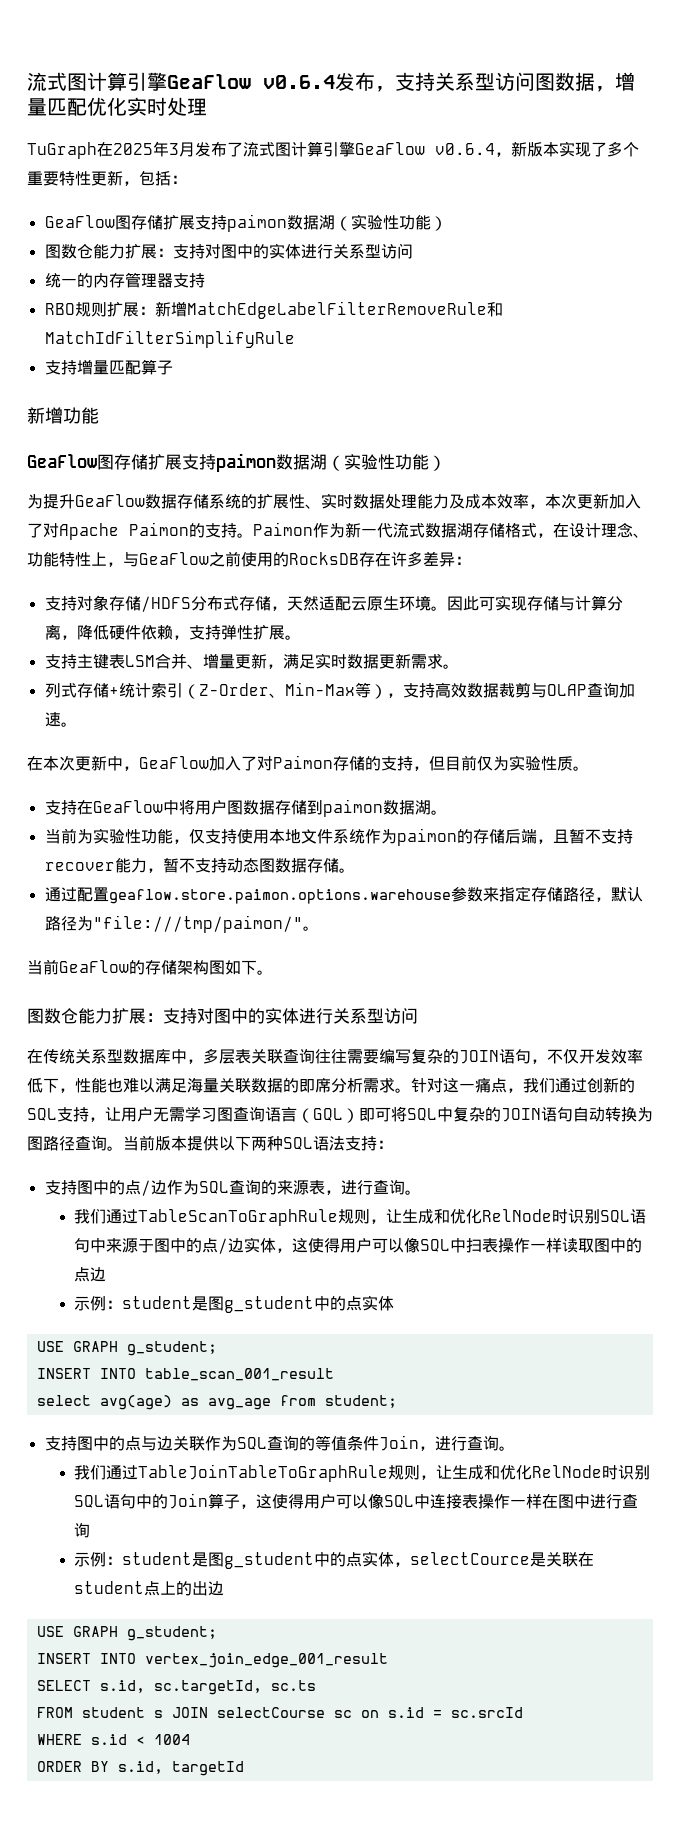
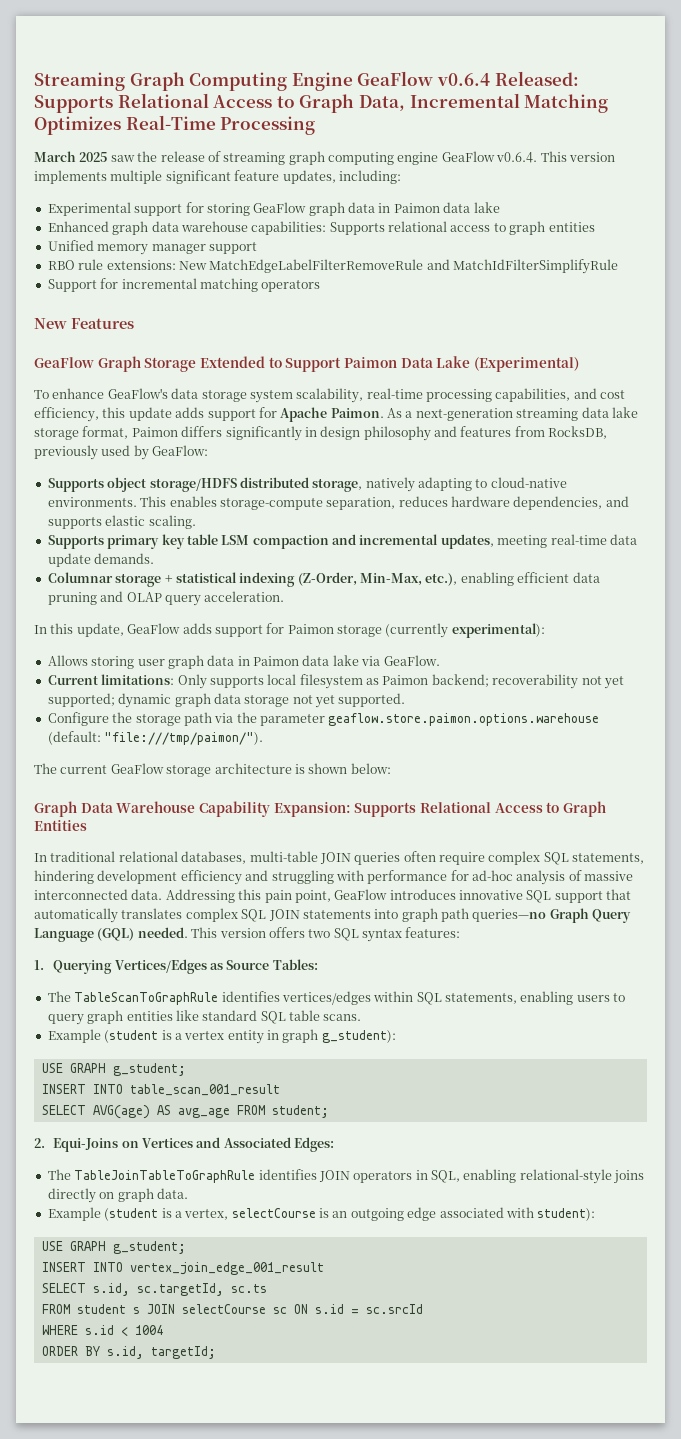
[27,72,635,92] [27,97,207,116] [27,141,639,159] [27,170,187,186] [44,214,447,232] [44,243,413,259] [44,272,205,288] [44,301,503,319] [44,330,295,348] [44,359,173,375] [27,407,99,424] [27,453,446,472] [27,493,641,509] [27,522,649,540] [27,551,471,567] [44,595,623,612] [44,624,301,640] [44,653,459,669] [44,682,635,699] [44,712,77,727] [27,755,589,771] [44,799,447,817] [44,828,633,846] [44,858,355,873] [44,886,643,904] [44,915,319,933] [27,959,273,975] [27,1008,418,1024] [27,1048,643,1064] [27,1077,635,1093] [27,1106,653,1123] [27,1135,393,1151] [44,1179,421,1196] [73,1209,646,1226] [73,1237,642,1254] [73,1267,106,1282] [73,1295,394,1313] 流式图计算引擎GeaFlow v0.6.4发布，支持关系型访问图数据，增量匹配优化实时处理 // TuGraph在2025年3月发布了流式图计算引擎GeaFlow v0.6.4，新版本实现了多个重要特性更新，包括： // GeaFlow图存储扩展支持paimon数据湖（实验性功能） // 图数仓能力扩展：支持对图中的实体进行关系型访问 // 统一的内存管理器支持 // RBO规则扩展：新增MatchEdgeLabelFilterRemoveRule和MatchIdFilterSimplifyRule // 支持增量匹配算子 // 新增功能 // GeaFlow图存储扩展支持paimon数据湖（实验性功能） // 为提升GeaFlow数据存储系统的扩展性、实时数据处理能力及成本效率，本次更新加入了对Apache Paimon的支持。Paimon作为新一代流式数据湖存储格式，在设计理念、功能特性上，与GeaFlow之前使用的RocksDB存在许多差异： // 支持对象存储/HDFS分布式存储，天然适配云原生环境。因此可实现存储与计算分离，降低硬件依赖，支持弹性扩展。 // 支持主键表LSM合并、增量更新，满足实时数据更新需求。 // 列式存储+统计索引（Z-Order、Min-Max等），支持高效数据裁剪与OLAP查询加速。 // 在本次更新中，GeaFlow加入了对Paimon存储的支持，但目前仅为实验性质。 // 支持在GeaFlow中将用户图数据存储到paimon数据湖。 // 当前为实验性功能，仅支持使用本地文件系统作为paimon的存储后端，且暂不支持recover能力，暂不支持动态图数据存储。 // 通过配置geaflow.store.paimon.options.warehouse参数来指定存储路径，默认路径为"file:///tmp/paimon/"。 // 当前GeaFlow的存储架构图如下。 // 图数仓能力扩展：支持对图中的实体进行关系型访问 // 在传统关系型数据库中，多层表关联查询往往需要编写复杂的JOIN语句，不仅开发效率低下，性能也难以满足海量关联数据的即席分析需求。针对这一痛点，我们通过创新的SQL支持，让用户无需学习图查询语言（GQL）即可将SQL中复杂的JOIN语句自动转换为图路径查询。当前版本提供以下两种SQL语法支持： // 支持图中的点/边作为SQL查询的来源表，进行查询。 // 我们通过TableScanToGraphRule规则，让生成和优化RelNode时识别SQL语句中来源于图中的点/边实体，这使得用户可以像SQL中扫表操作一样读取图中的点边 // 示例：student是图g_student中的点实体 -> [34,71,579,91] [34,93,609,113] [34,115,316,135] [34,151,615,165] [34,170,401,184] [47,202,500,216] [47,221,595,235] [47,240,257,255] [47,259,618,274] [47,278,321,292] [34,318,134,329] [34,356,579,372] [34,388,626,403] [34,407,638,422] [34,426,608,441] [34,445,209,460] [47,477,567,492] [47,496,629,510] [47,515,196,529] [47,534,637,549] [47,553,155,567] [47,572,600,587] [47,591,285,606] [34,623,545,638] [47,655,440,669] [47,674,624,689] [47,693,406,708] [47,712,600,726] [47,731,264,745] [34,763,391,777] [34,801,606,817] [34,820,87,831] [34,851,645,865] [34,870,634,885] [34,889,632,903] [34,908,632,923] [34,927,461,942] [34,959,318,974] [47,991,626,1005] [47,1010,362,1025] [47,1029,396,1044] Streaming Graph Computing Engine GeaFlow v0.6.4 Released: Supports Relational Access to Graph Data, Incremental Matching Optimizes Real-Time Processing // March 2025 saw the release of streaming graph computing engine GeaFlow v0.6.4. This version implements multiple significant feature updates, including: // Experimental support for storing GeaFlow graph data in Paimon data lake // Enhanced graph data warehouse capabilities: Supports relational access to graph entities // Unified memory manager support // RBO rule extensions: New MatchEdgeLabelFilterRemoveRule and MatchIdFilterSimplifyRule // Support for incremental matching operators // New Features // GeaFlow Graph Storage Extended to Support Paimon Data Lake (Experimental) // To enhance GeaFlow's data storage system scalability, real-time processing capabilities, and cost efficiency, this update adds support for Apache Paimon. As a next-generation streaming data lake storage format, Paimon differs significantly in design philosophy and features from RocksDB, previously used by GeaFlow: // Supports object storage/HDFS distributed storage, natively adapting to cloud-native environments. This enables storage-compute separation, reduces hardware dependencies, and supports elastic scaling. // Supports primary key table LSM compaction and incremental updates, meeting real-time data update demands. // Columnar storage + statistical indexing (Z-Order, Min-Max, etc.), enabling efficient data pruning and OLAP query acceleration. // In this update, GeaFlow adds support for Paimon storage (currently experimental): // Allows storing user graph data in Paimon data lake via GeaFlow. // Current limitations: Only supports local filesystem as Paimon backend; recoverability not yet supported; dynamic graph data storage not yet supported. // Configure the storage path via the parameter geaflow.store.paimon.options.warehouse (default: "file:///tmp/paimon/"). // The current GeaFlow storage architecture is shown below: // Graph Data Warehouse Capability Expansion: Supports Relational Access to Graph Entities // In traditional relational databases, multi-table JOIN queries often require complex SQL statements, hindering development efficiency and struggling with performance for ad-hoc analysis of massive interconnected data. Addressing this pain point, GeaFlow introduces innovative SQL support that automatically translates complex SQL JOIN statements into graph path queries—no Graph Query Language (GQL) needed. This version offers two SQL syntax features: // 1. Querying Vertices/Edges as Source Tables: // The TableScanToGraphRule identifies vertices/edges within SQL statements, enabling users to query graph entities like standard SQL table scans. // Example (student is a vertex entity in graph g_student):
[36,1395,397,1410] [44,1435,515,1451] [73,1464,650,1482] [73,1493,638,1509] [73,1522,90,1538] [73,1551,594,1569] [73,1581,224,1596] select avg(age) as avg_age from student; // 支持图中的点与边关联作为SQL查询的等值条件Join，进行查询。 // 我们通过TableJoinTableToGraphRule规则，让生成和优化RelNode时识别SQL语句中的Join算子，这使得用户可以像SQL中连接表操作一样在图中进行查询 // 示例：student是图g_student中的点实体，selectCource是关联在student点上的出边 -> [41,1105,329,1119] [34,1137,335,1152] [47,1169,645,1184] [47,1188,188,1203] [47,1207,596,1221] SELECT AVG(age) AS avg_age FROM student; // 2. Equi-Joins on Vertices and Associated Edges: // The TableJoinTableToGraphRule identifies JOIN operators in SQL, enabling relational-style joins directly on graph data. // Example (student is a vertex, selectCourse is an outgoing edge associated with student):
[360,1710,379,1718] on -> [293,1304,308,1314] ON
[171,1761,244,1776] targetId -> [150,1346,216,1359] targetId;

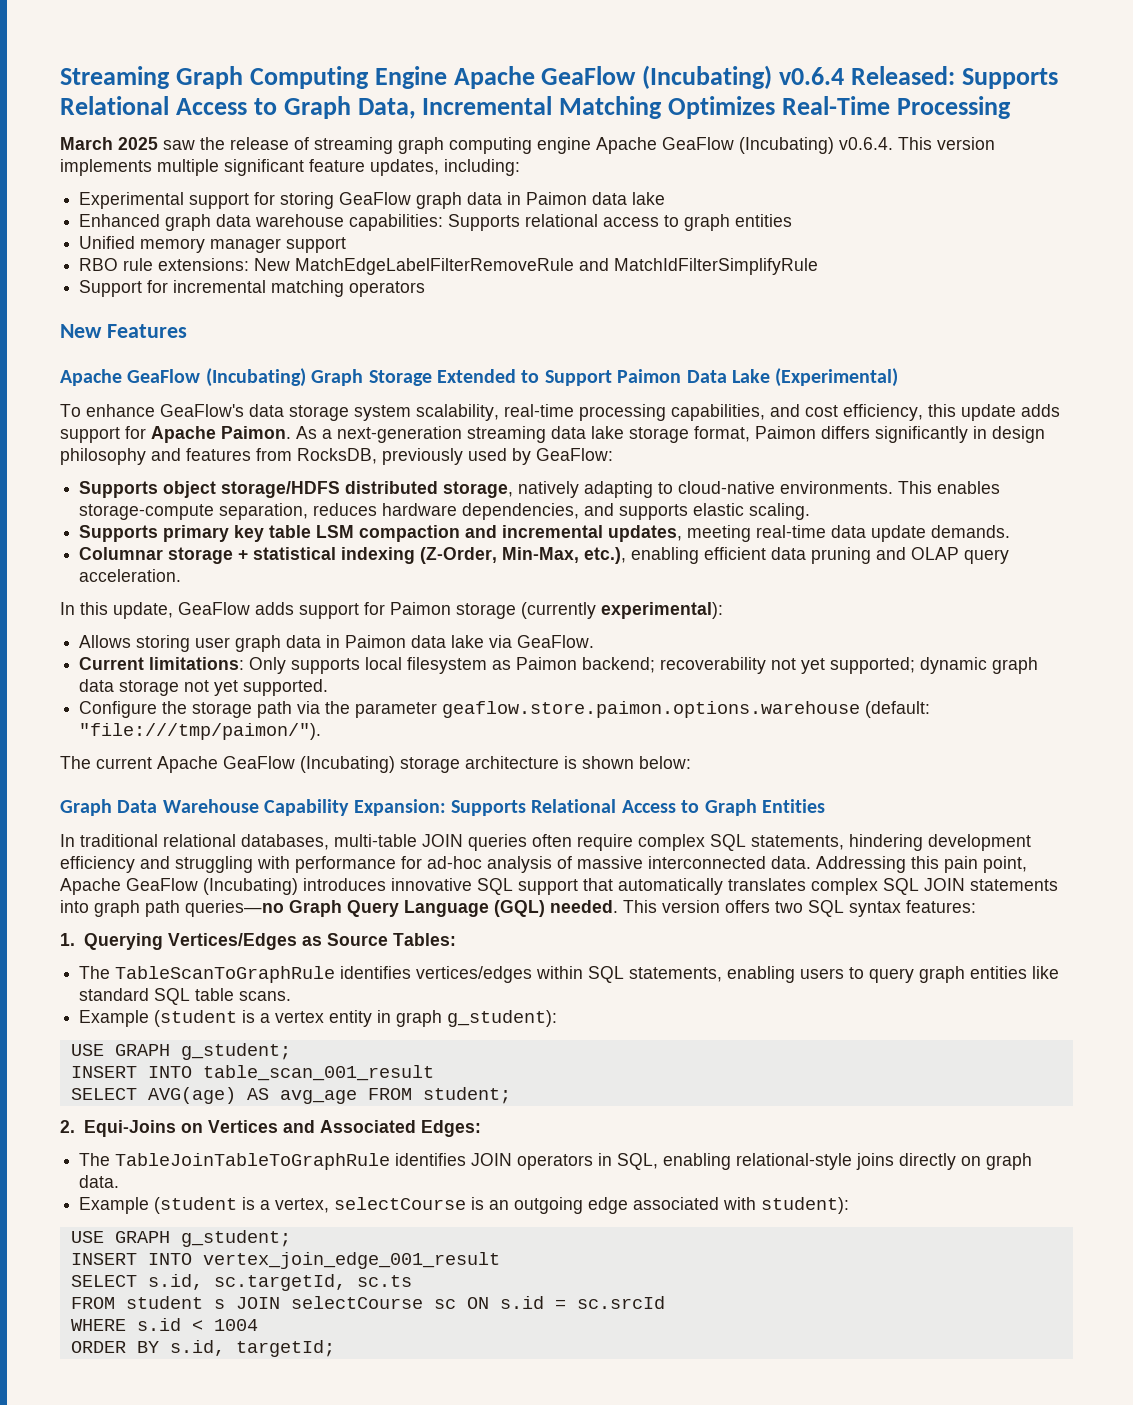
[357,71,434,86] GeaFlow -> [453,65,773,89] Apache GeaFlow (Incubating)
[441,151,495,162] GeaFlow -> [596,137,834,154] Apache GeaFlow (Incubating)
[34,357,94,368] GeaFlow -> [60,368,306,387] Apache GeaFlow (Incubating)
[110,763,164,774] GeaFlow -> [157,756,395,773] Apache GeaFlow (Incubating)
[334,889,388,900] GeaFlow -> [60,878,298,895] Apache GeaFlow (Incubating)

